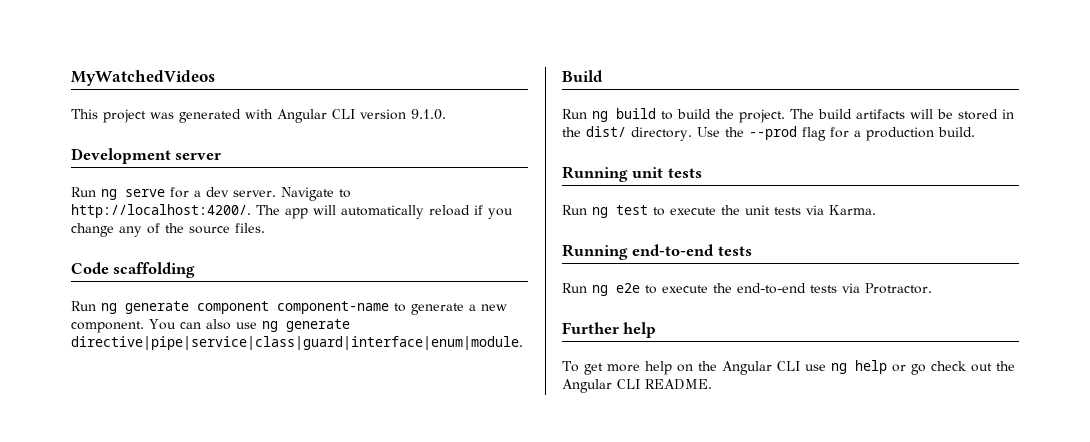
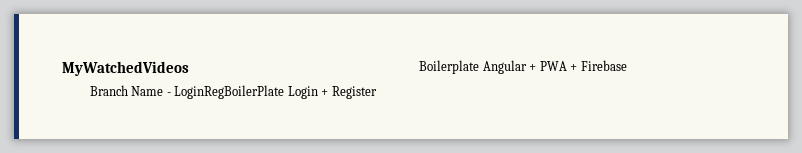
[71,109,446,123] [71,148,222,164] [71,187,351,201] [71,204,513,219] [71,223,265,237] [71,262,196,278] [71,301,507,315] [71,319,350,333] [71,336,523,350] [562,70,603,82] [562,108,1014,123] [562,126,975,141] [562,166,702,182] [562,205,876,218] [562,244,752,260] [562,283,932,296] [562,322,657,338] [562,360,1015,375] [562,379,712,393] This project was generated with Angular CLI version 9.1.0. // Development server // Run ng serve for a dev server. Navigate to http://localhost:4200/. The app will automatically reload if you change any of the source files. // Code scaffolding // Run ng generate component component-name to generate a new component. You can also use ng generate directive|pipe|service|class|guard|interface|enum|module. // Build // Run ng build to build the project. The build artifacts will be stored in the dist/ directory. Use the --prod flag for a production build. // Running unit tests // Run ng test to execute the unit tests via Karma. // Running end-to-end tests // Run ng e2e to execute the end-to-end tests via Protractor. // Further help // To get more help on the Angular CLI use ng help or go check out the Angular CLI README. -> [89,85,377,99] [419,60,627,74] Branch Name - LoginRegBoilerPlate Login + Register Boilerplate Angular + PWA + Firebase

